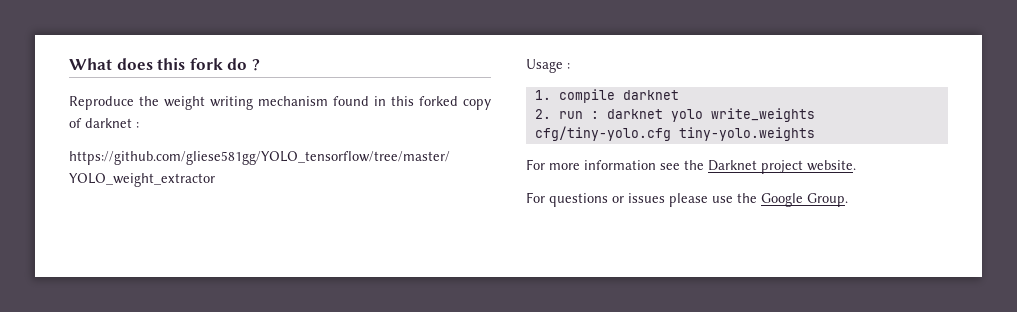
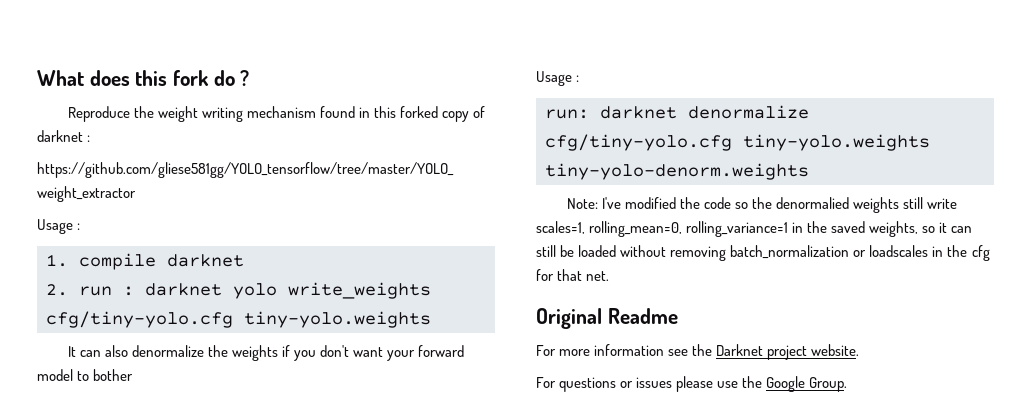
(815, 134) none -> [67,345,465,361] [37,369,134,381] [536,71,580,86] [545,105,809,119] [545,134,930,151] [545,163,809,180] [566,197,958,213] [536,221,973,237] [536,245,990,261] [536,269,610,281] [536,308,678,329] // It can also denormalize the weights if you don't want your forward model to bother // Usage : // run: darknet denormalize cfg/tiny-yolo.cfg tiny-yolo.weights tiny-yolo-denorm.weights // Note: I've modified the code so the denormalied weights still write scales=1, rolling_mean=0, rolling_variance=1 in the saved weights, so it can still be loaded without removing batch_normalization or loadscales in the cfg for that net. // Original Readme

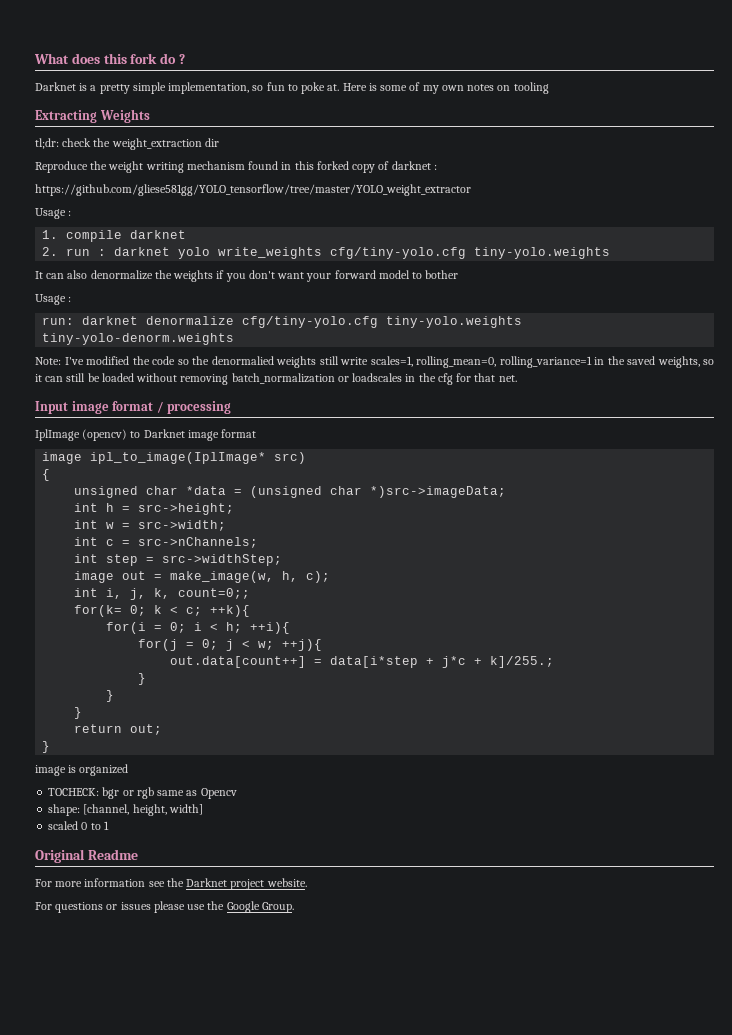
(250, 78) none -> [35,82,549,94] [35,109,150,123] [35,138,219,150] // Darknet is a pretty simple implementation, so fun to poke at. Here is some of my own notes on tooling // Extracting Weights // tl;dr: check the weight_extraction dir
(610, 276) none -> [35,401,232,414] [35,429,257,441] [42,452,307,464] [42,469,51,481] [74,486,507,498] [74,503,235,515] [74,520,227,531] [74,537,259,548] [74,554,283,566] [74,571,331,583] [74,588,251,600] [74,605,251,617] [106,622,291,634] [138,639,323,651] [170,656,555,668] [138,673,147,685] [106,690,115,702] [74,707,83,719] [74,724,163,735] [42,741,51,753] [35,764,129,776] [48,787,237,799] [48,804,203,816] [48,821,109,830] // Input image format / processing // IplImage (opencv) to Darknet image format // image ipl_to_image(IplImage* src) // { // unsigned char *data = (unsigned char *)src->imageData; // int h = src->height; // int w = src->width; // int c = src->nChannels; // int step = src->widthStep; // image out = make_image(w, h, c); // int i, j, k, count=0;; // for(k= 0; k < c; ++k){ // for(i = 0; i < h; ++i){ // for(j = 0; j < w; ++j){ // out.data[count++] = data[i*step + j*c + k]/255.; // } // } // } // return out; // } // image is organized // TOCHECK: bgr or rgb same as Opencv // shape: [channel, height, width] // scaled 0 to 1

